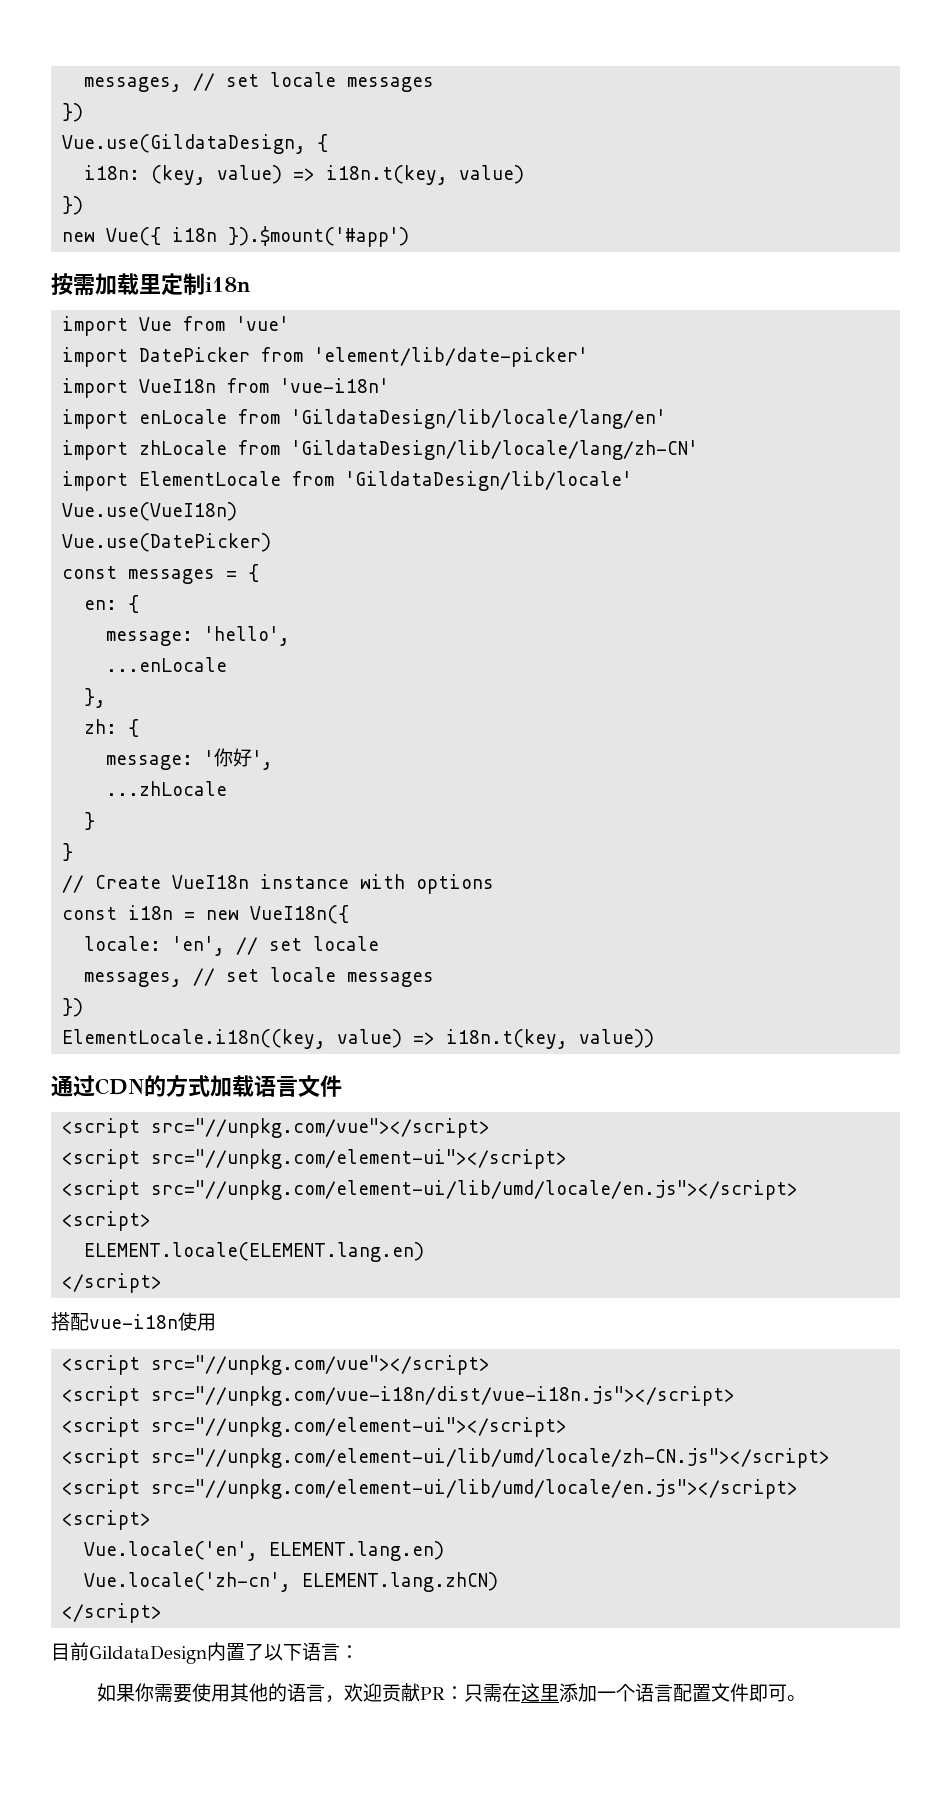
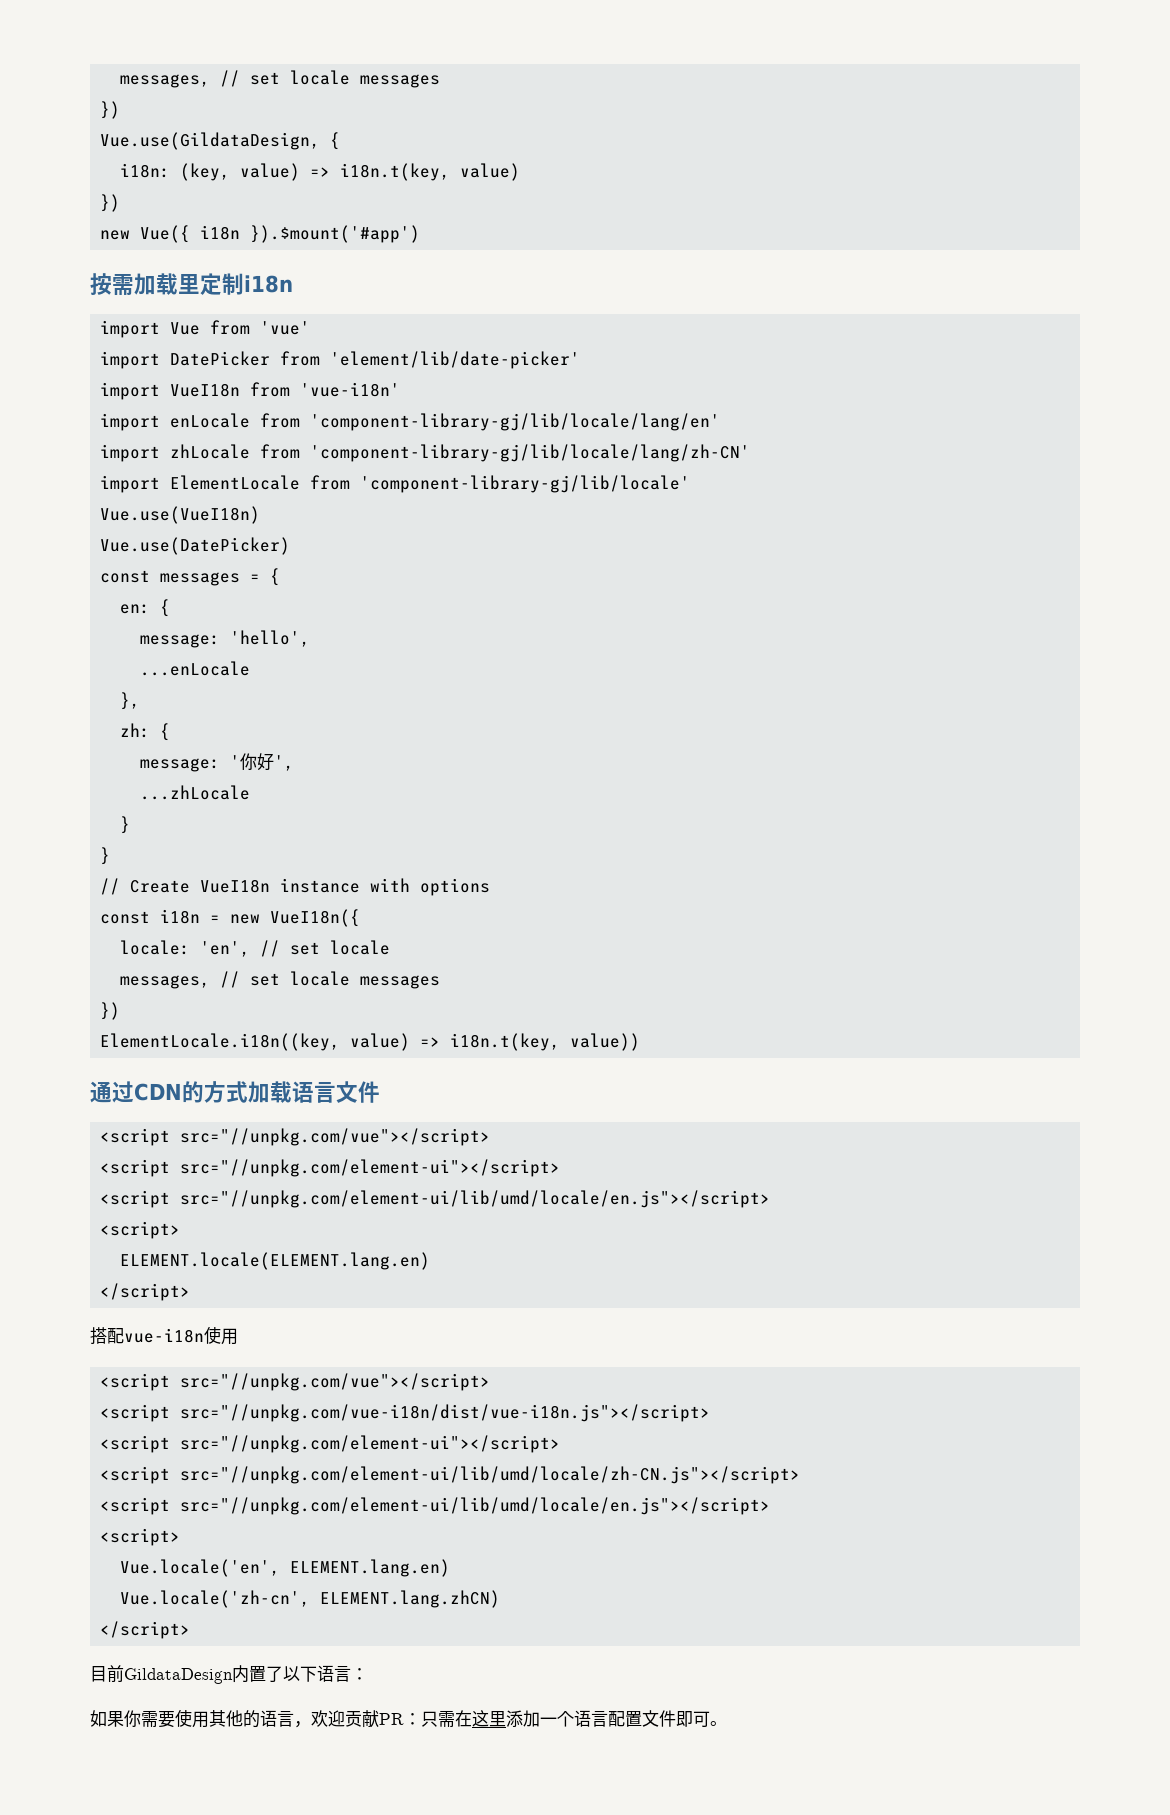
[291,409,667,429] 'GildataDesign/lib/locale/lang/en' -> [310,413,721,431] 'component-library-gj/lib/locale/lang/en'
[291,440,699,460] 'GildataDesign/lib/locale/lang/zh-CN' -> [310,444,751,462] 'component-library-gj/lib/locale/lang/zh-CN'
[345,471,633,491] 'GildataDesign/lib/locale' -> [360,475,691,493] 'component-library-gj/lib/locale'

